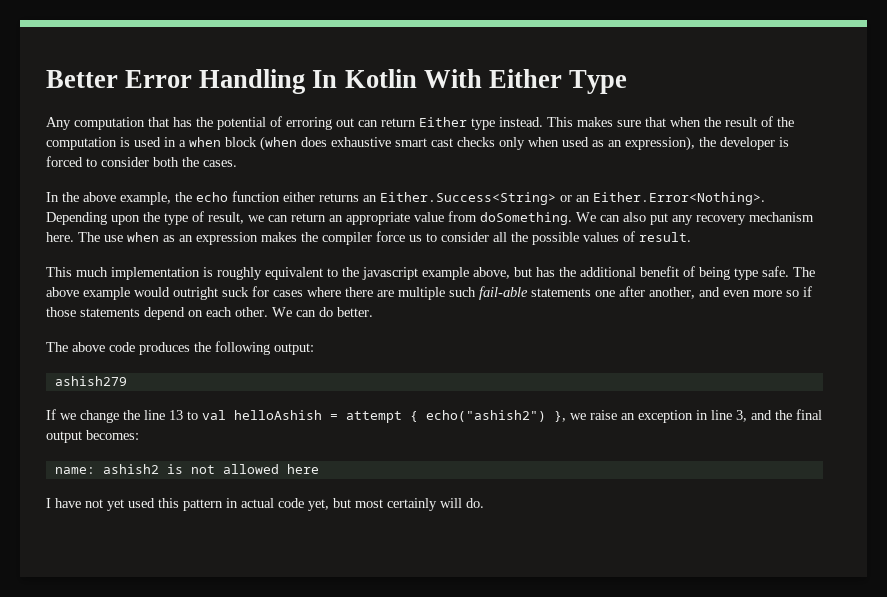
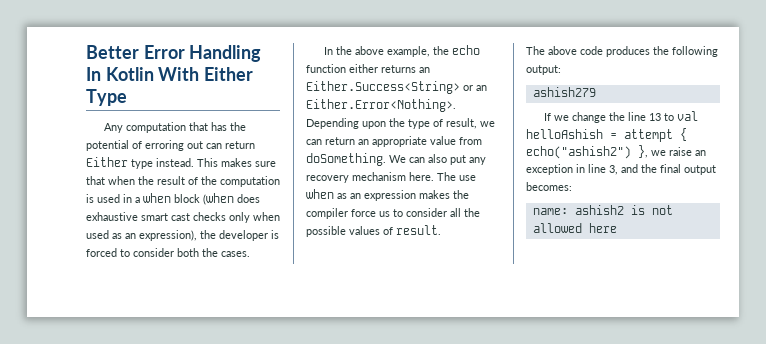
[46,266,815,280] [46,286,812,300] [46,307,373,320] // This much implementation is roughly equivalent to the javascript example above, but has the additional benefit of being type safe. The above example would outright suck for cases where there are multiple such fail-able statements one after another, and even more so if those statements depend on each other. We can do better. -> (441, 230) none
[46,498,484,511] // I have not yet used this pattern in actual code yet, but most certainly will do. -> (617, 228) none

